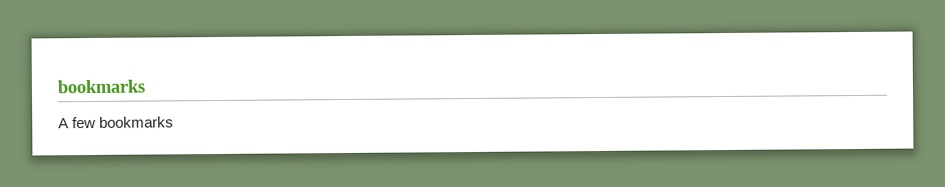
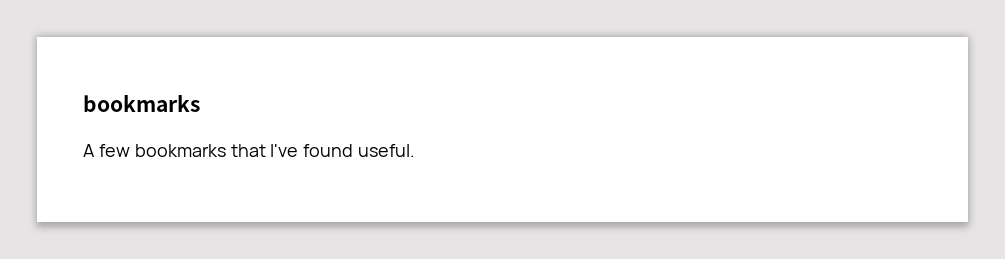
(175, 122) none -> [230,144,416,157] that I've found useful.

